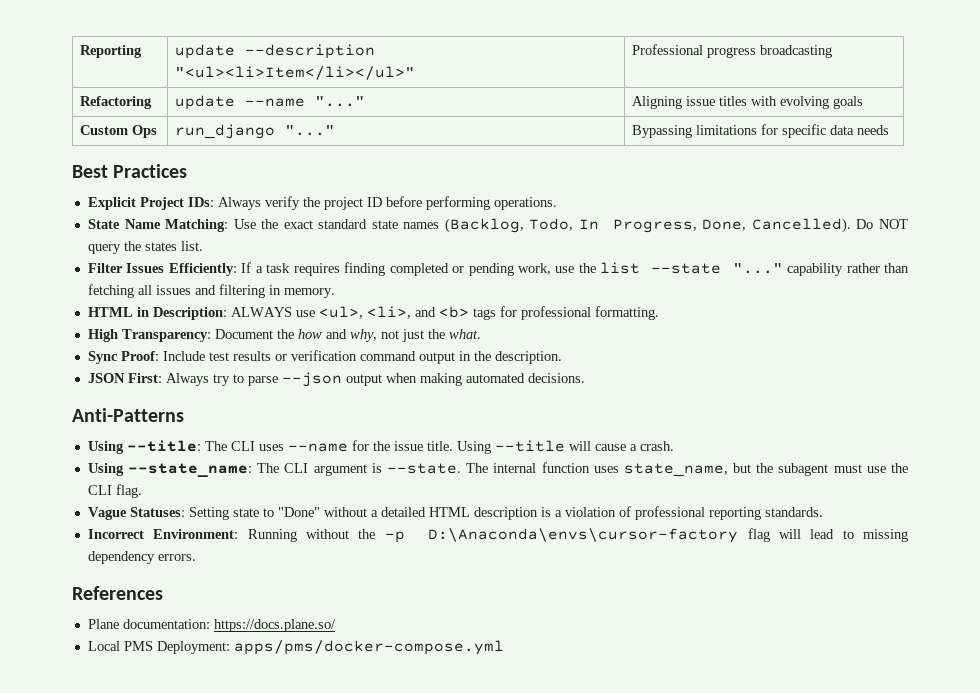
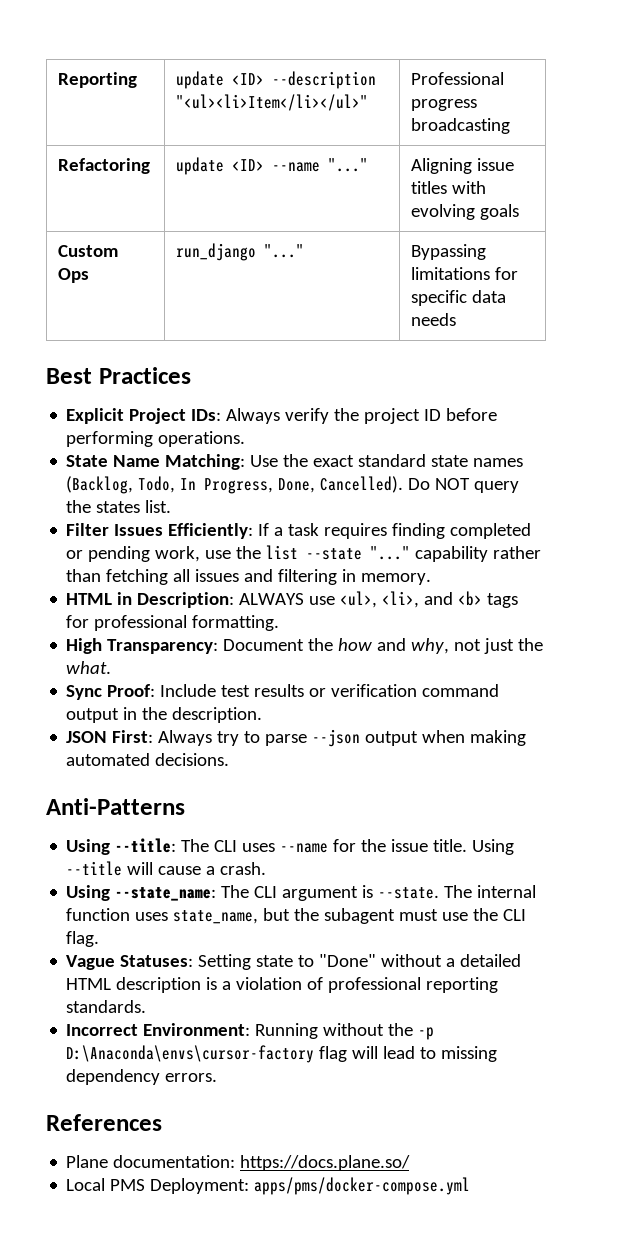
(235, 51) none -> [232,73,265,85] <ID>
(235, 102) none -> [232,159,265,171] <ID>

